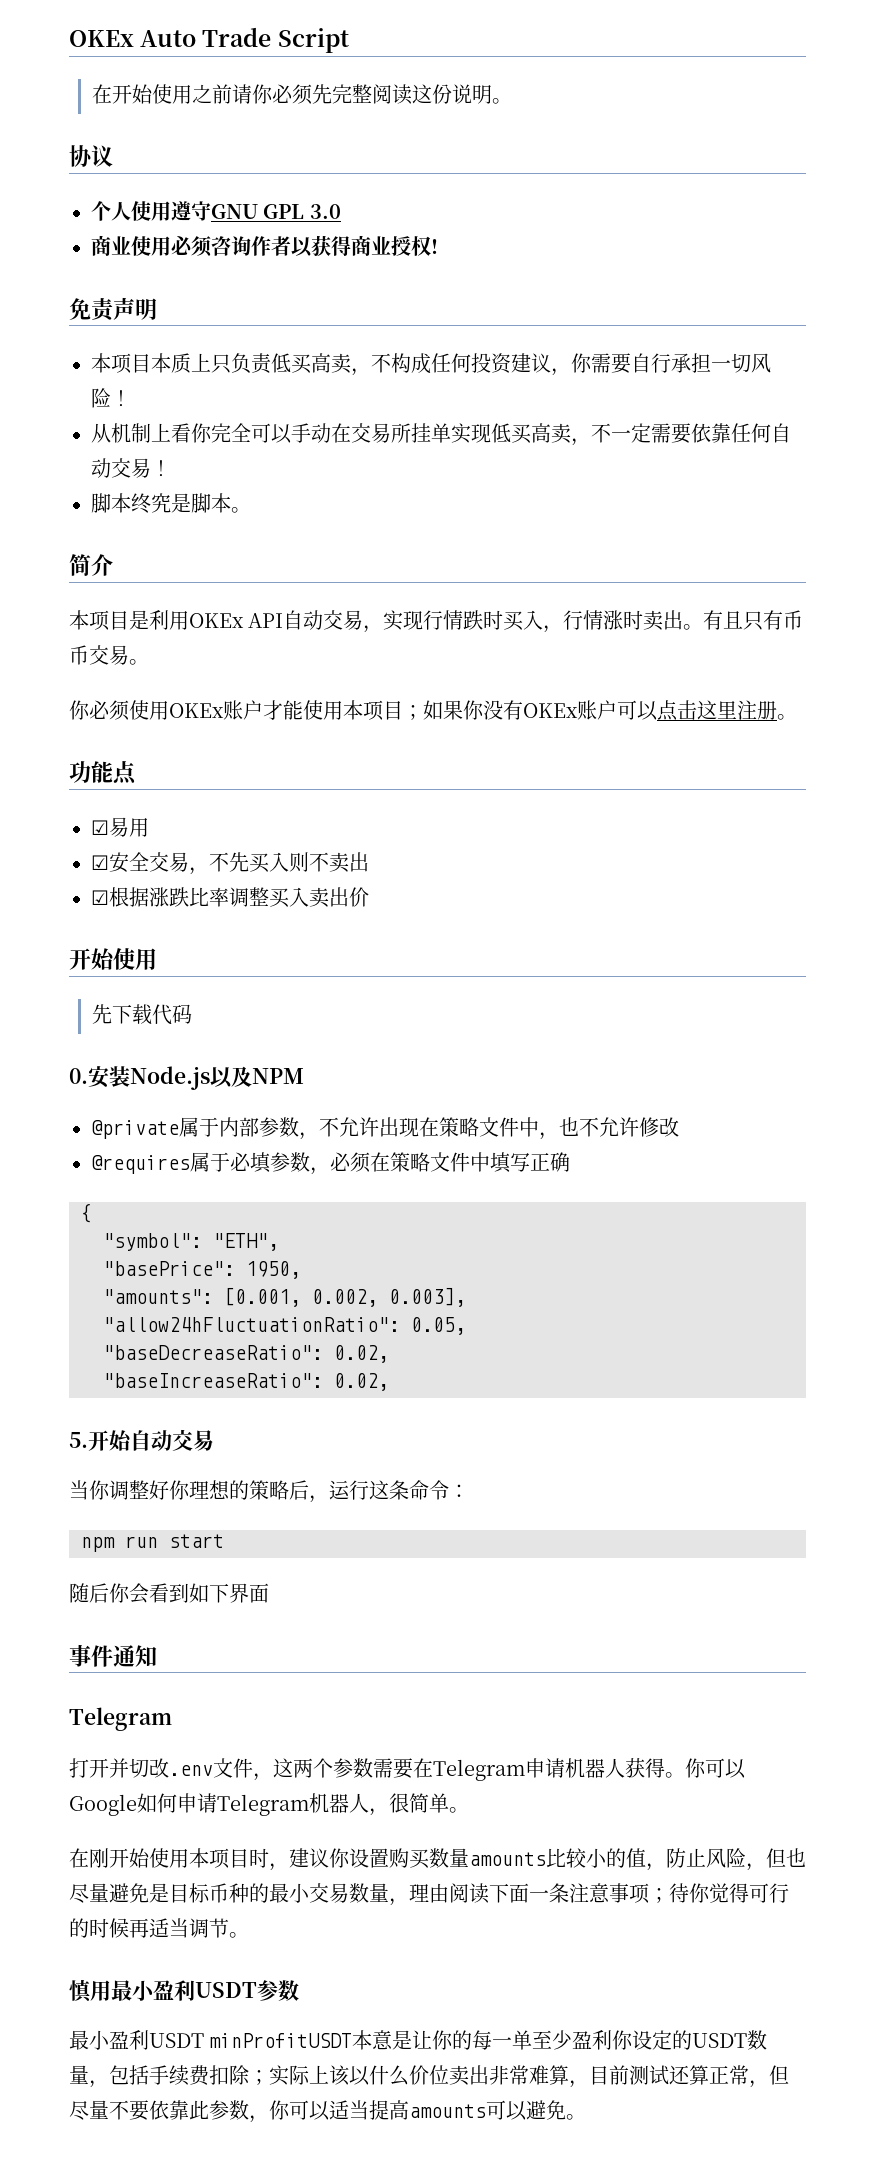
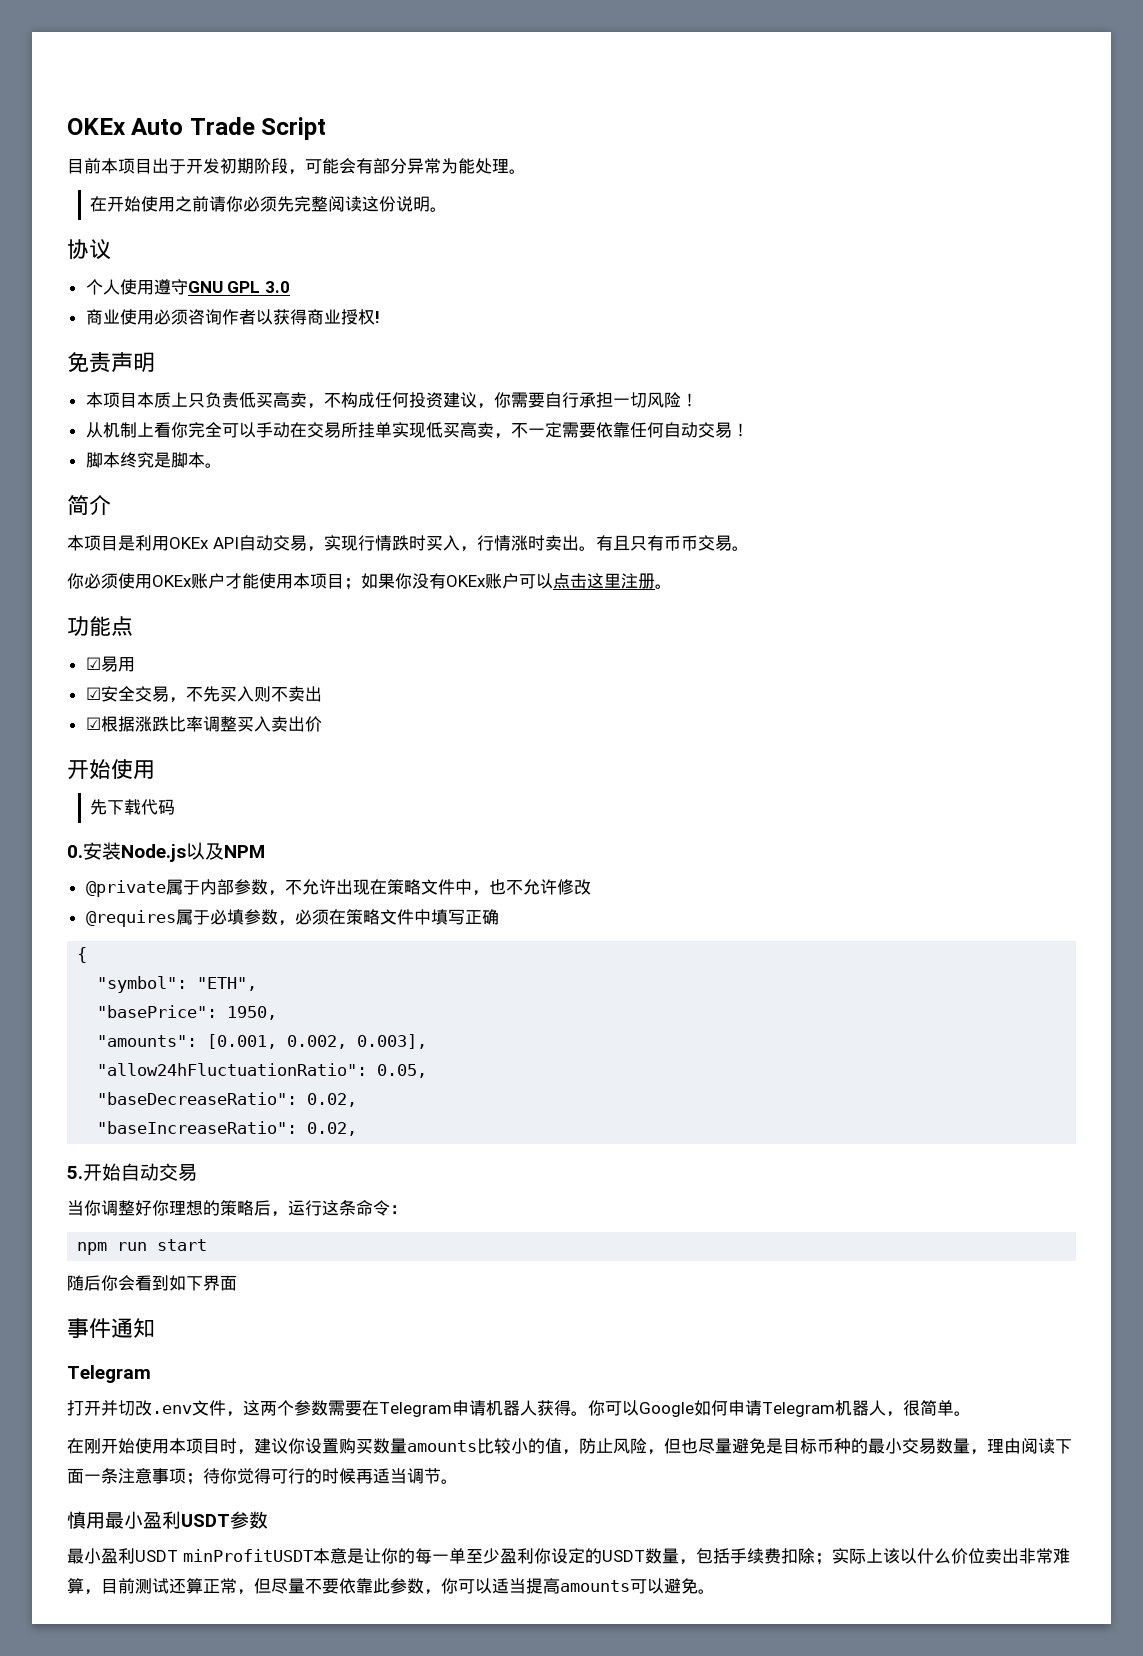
(349, 40) none -> [67,158,526,175] // 目前本项目出于开发初期阶段，可能会有部分异常为能处理。

